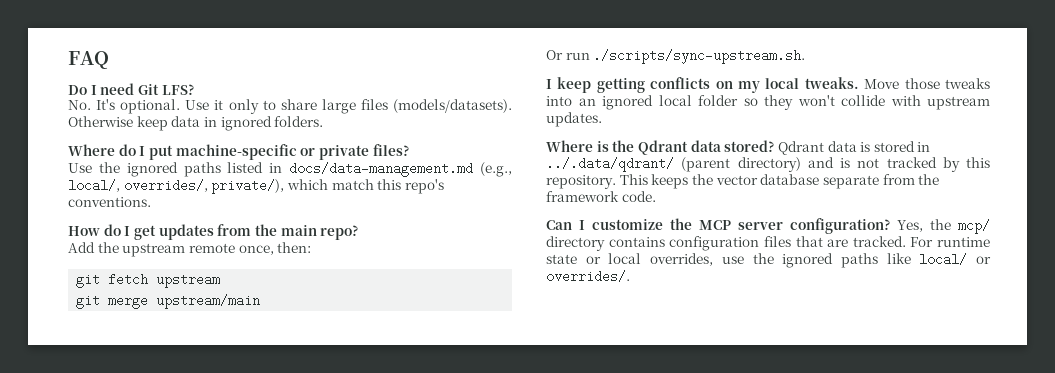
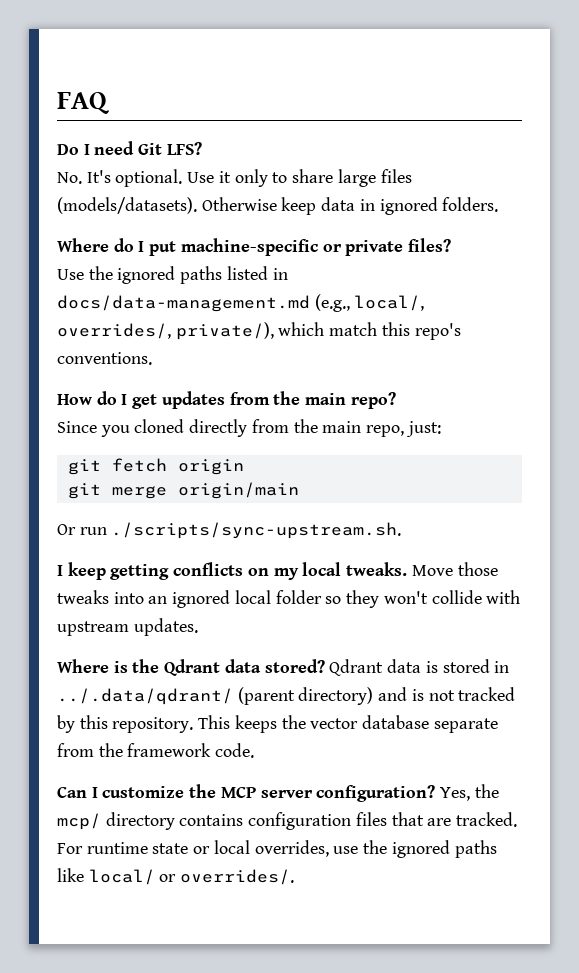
[68,242,312,257] Add the upstream remote once, then: -> [57,419,441,437] Since you cloned directly from the main repo, just:
[156,273,221,288] upstream -> [177,459,244,475] origin
[156,294,261,309] upstream/main -> [177,482,299,499] origin/main

